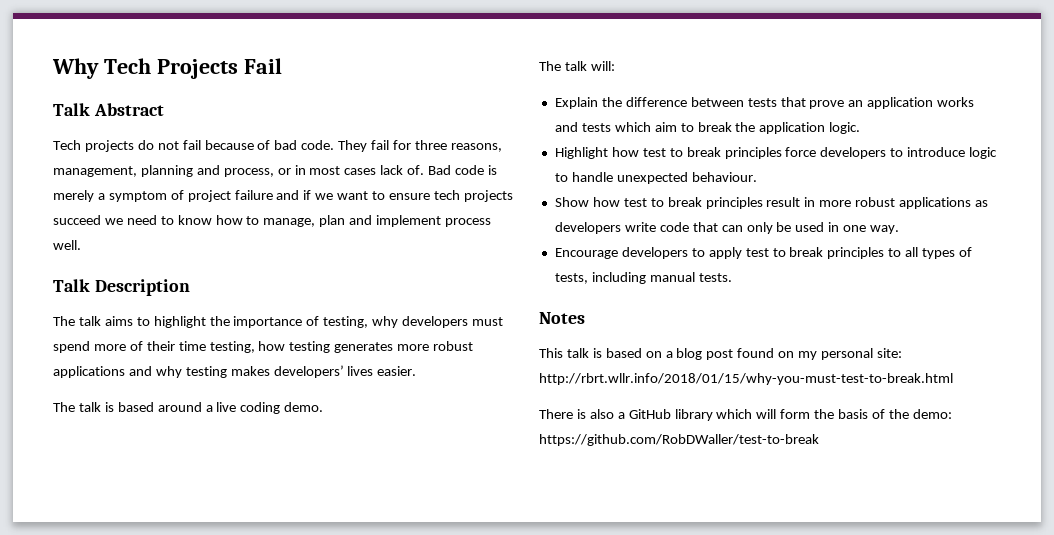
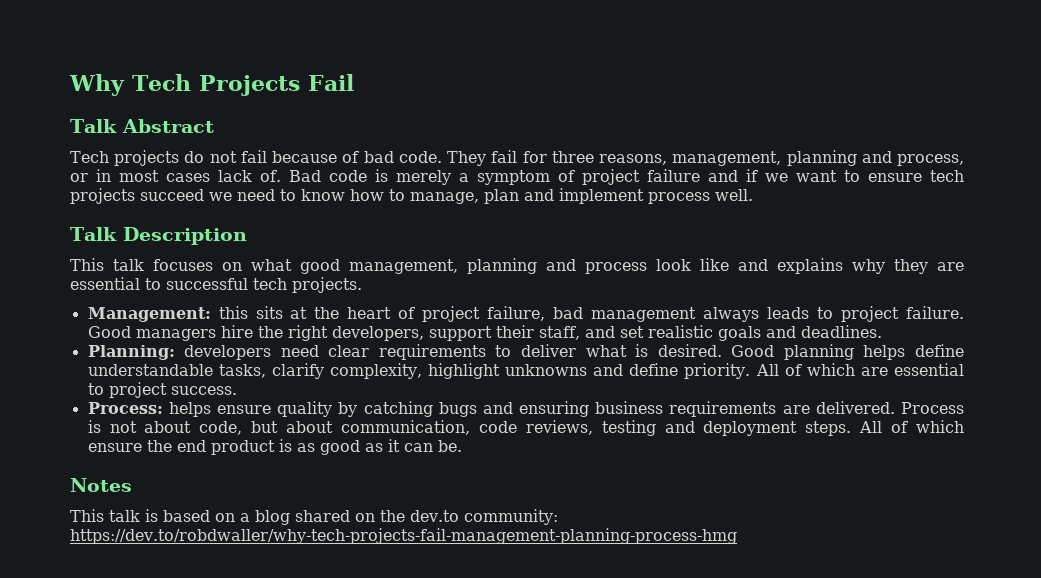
[53,316,504,328] [53,341,474,353] [53,365,417,378] [53,402,324,414] [539,61,615,71] [554,97,975,109] [554,122,861,134] [554,147,998,159] [554,172,757,184] [554,197,989,209] [554,222,900,234] [554,247,973,259] [554,272,732,284] The talk aims to highlight the importance of testing, why developers must spend more of their time testing, how testing generates more robust applications and why testing makes developers’ lives easier. // The talk is based around a live coding demo. // The talk will: // Explain the difference between tests that prove an application works and tests which aim to break the application logic. // Highlight how test to break principles force developers to introduce logic to handle unexpected behaviour. // Show how test to break principles result in more robust applications as developers write code that can only be used in one way. // Encourage developers to apply test to break principles to all types of tests, including manual tests. -> [70,258,964,274] [70,277,362,293] [87,306,965,322] [87,325,882,341] [87,344,965,360] [87,363,964,379] [87,382,237,398] [87,401,965,417] [87,420,964,436] [87,439,462,455] This talk focuses on what good management, planning and process look like and explains why they are essential to successful tech projects. // Management: this sits at the heart of project failure, bad management always leads to project failure. Good managers hire the right developers, support their staff, and set realistic goals and deadlines. // Planning: developers need clear requirements to deliver what is desired. Good planning helps define understandable tasks, clarify complexity, highlight unknowns and define priority. All of which are essential to project success. // Process: helps ensure quality by catching bugs and ensuring business requirements are delivered. Process is not about code, but about communication, code reviews, testing and deployment steps. All of which ensure the end product is as good as it can be.
[706,348,902,360] [539,373,953,385] [539,409,952,421] [539,434,819,446] post found on my personal site: http://rbrt.wllr.info/2018/01/15/why-you-must-test-to-break.html // There is also a GitHub library which will form the basis of the demo: https://github.com/RobDWaller/test-to-break -> [295,509,558,525] [70,528,737,544] shared on the dev.to community: https://dev.to/robdwaller/why-tech-projects-fail-management-planning-process-hmg

